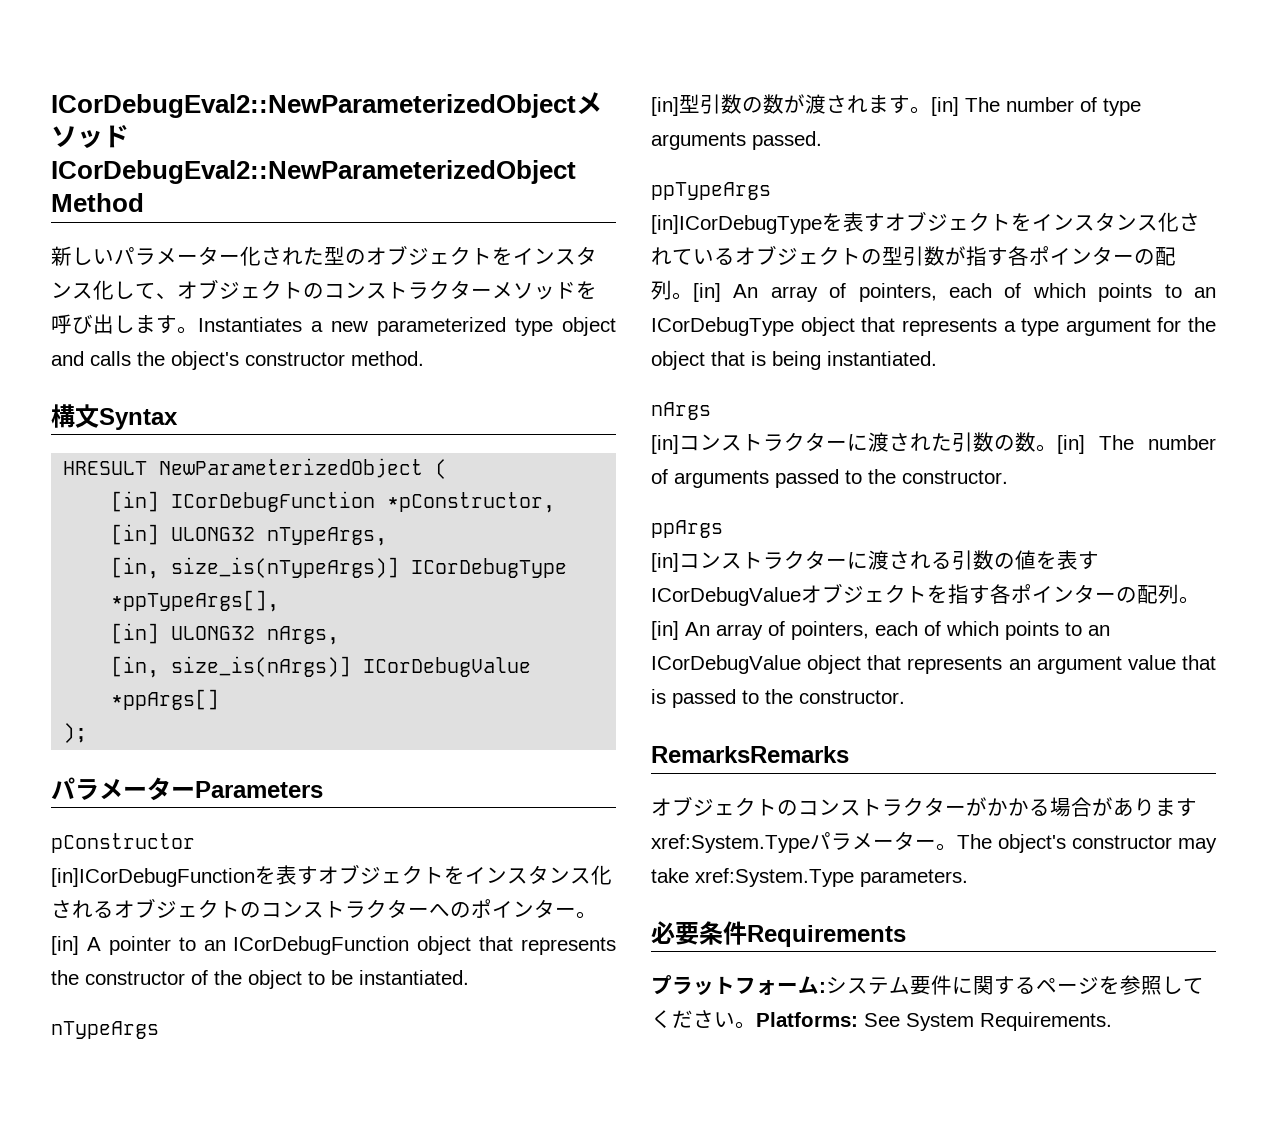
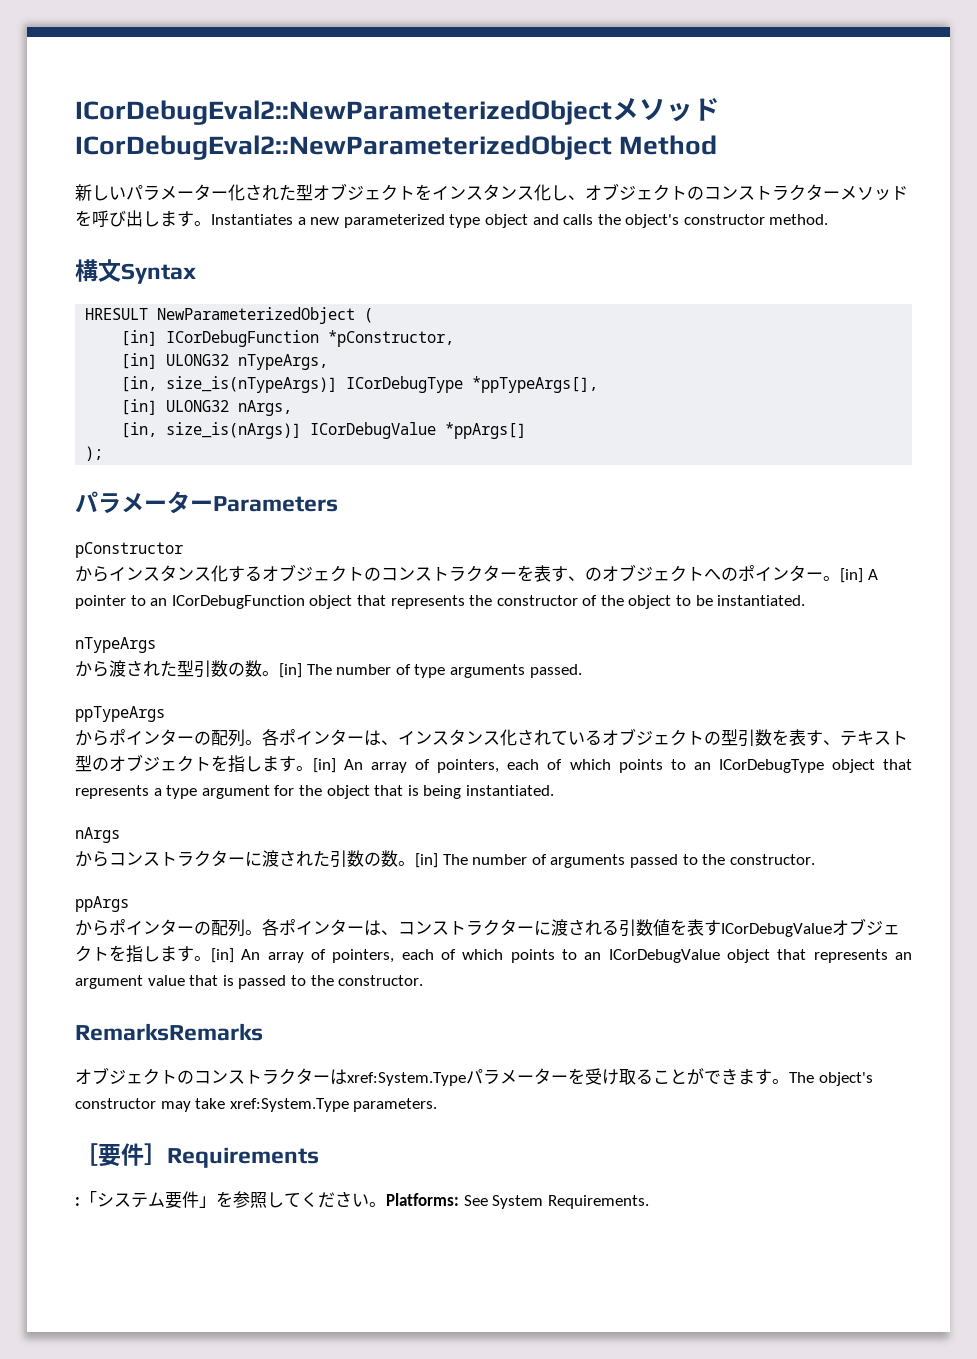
[345,249,366,265] の -> (313, 192) none
[135,283,156,299] て -> (568, 193) none
[51,864,612,887] [51,900,93,918] [in]ICorDebugFunctionを表すオブジェクトをインスタンス化され -> [75,565,245,582] からインスタンス化す
(429, 912) none -> [517,564,704,582] を表す、のオブジェクト
[651,94,910,116] [in]型引数の数が渡されます -> [75,660,262,678] から渡された型引数の数
[651,211,1032,234] [in]ICorDebugTypeを表すオブジェクトを -> [75,729,398,747] からポインターの配列。各ポインターは、
[945,246,1176,266] [651,280,672,300] が指す各ポインターの配列 -> [772,729,908,746] [75,754,296,773] を表す、テキスト型のオブジェクトを指します
[651,435,679,454] [in] -> [75,851,109,867] から
[651,553,679,572] [in] -> [75,919,398,937] からポインターの配列。各ポインターは、
[994,553,1015,569] の -> (653, 927) none
[969,584,1179,604] す各ポインターの配列 -> [143,946,194,962] します
[966,797,1197,817] [651,831,936,853] がかかる場合がありますxref:System.Typeパラメーター -> [330,1068,772,1086] はxref:System.Typeパラメーターを受け取ることができます
[651,921,747,945] 必要条件 -> [75,1143,167,1167] ［要件］
[651,975,1099,995] プラットフォーム:システム要件に関するページ -> [75,1191,216,1209] :「システム要件」

